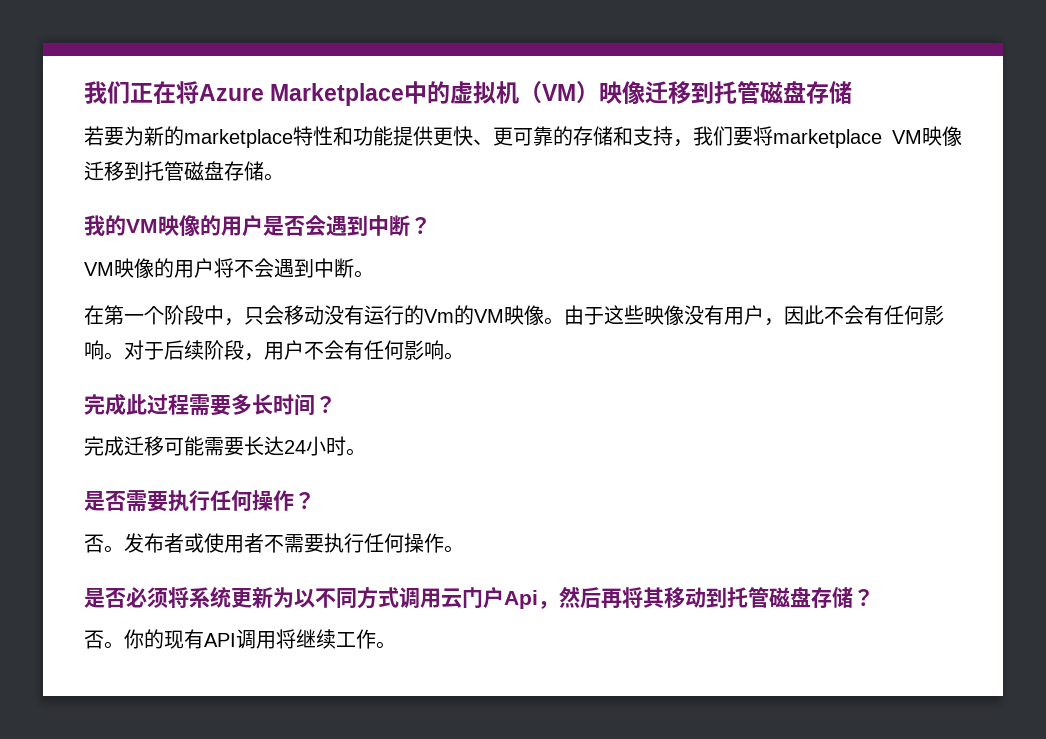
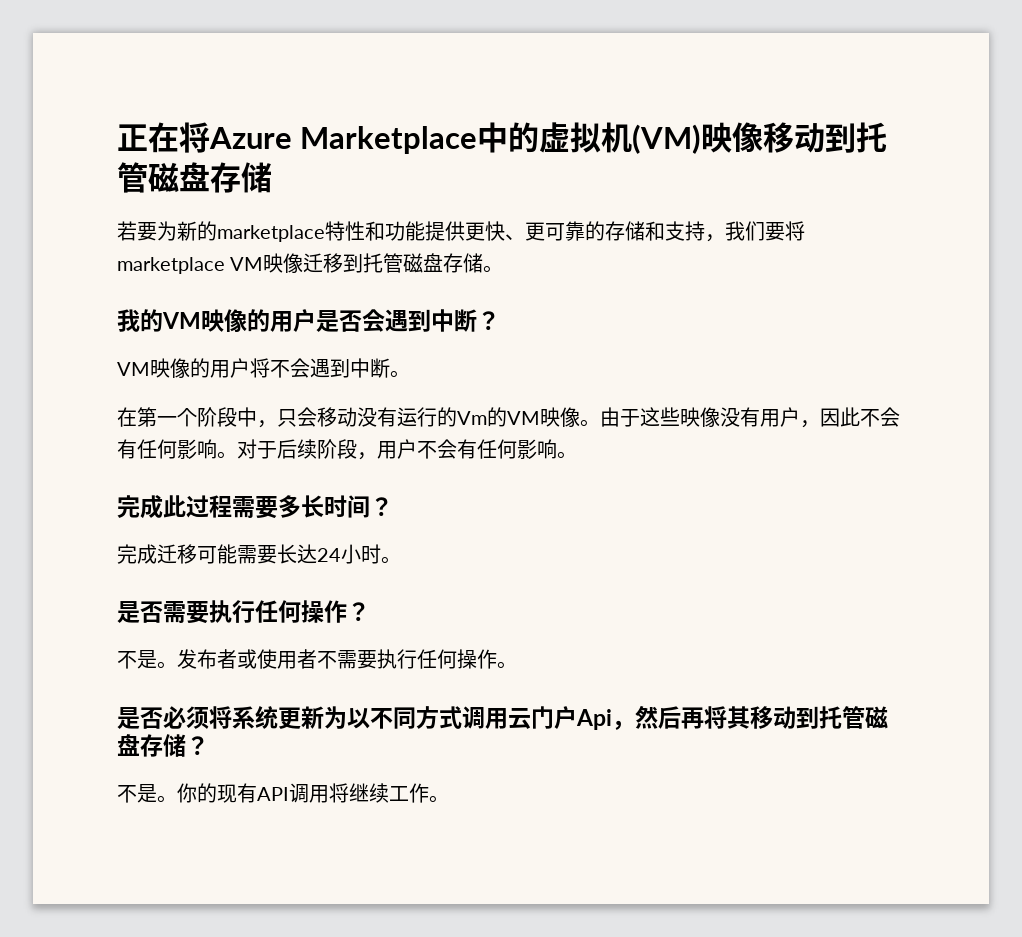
[84,81,130,104] 我们 -> (117, 137) none
[519,81,692,104] （VM）映像迁移 -> [632,122,826,154] (VM)映像移动
[84,534,104,553] 否 -> [117,650,157,669] 不是
[84,630,104,649] 否 -> [117,784,157,803] 不是

